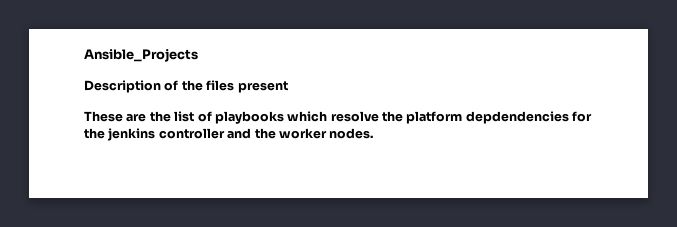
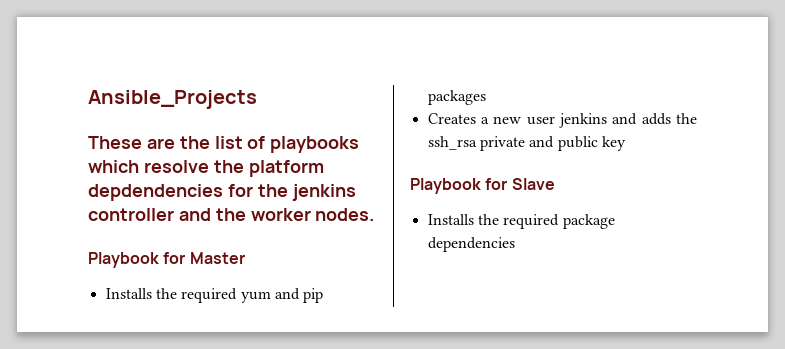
[84,80,288,93] // Description of the files present -> (257, 99) none
(374, 133) none -> [88,252,245,268] [105,288,324,303] [427,90,486,105] [427,113,697,128] [427,136,626,151] [410,178,555,194] [427,214,615,229] [427,237,515,252] // Playbook for Master // Installs the required yum and pip packages // Creates a new user jenkins and adds the ssh_rsa private and public key // Playbook for Slave // Installs the required package dependencies

